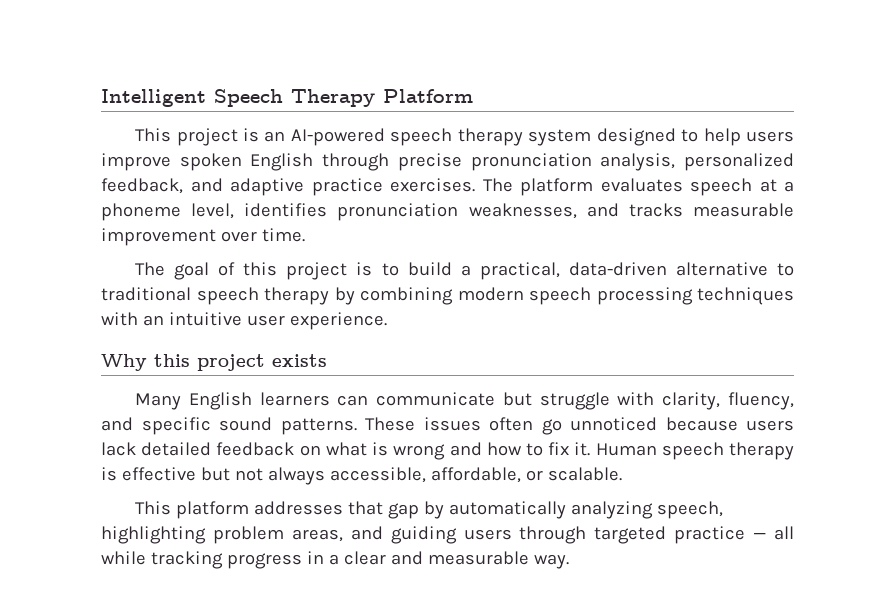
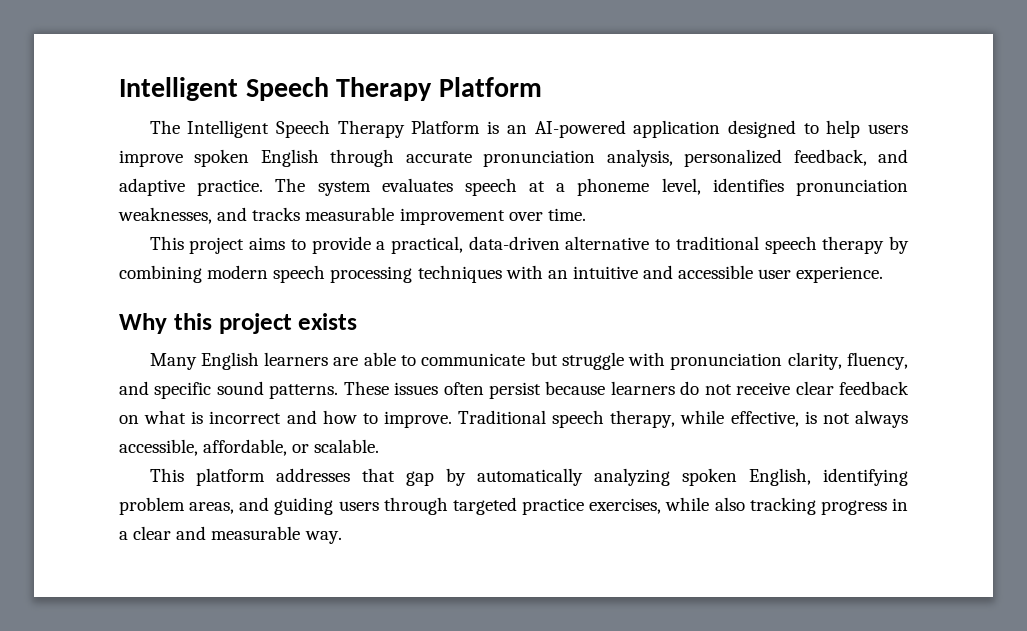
[135,128,592,146] This project is an AI-powered speech therapy system -> [149,120,721,138] The Intelligent Speech Therapy Platform is an AI-powered application
[397,153,462,171] precise -> [405,152,472,163] accurate
[311,178,593,196] practice exercises. The platform -> [197,178,371,196] practice. The system
[135,262,452,280] The goal of this project is to build -> [149,236,371,254] This project aims to provide
(242, 319) none -> [643,265,754,279] and accessible
[337,395,369,406] can -> [333,352,417,366] are able to
(655, 399) none -> [670,353,783,370] pronunciation
[541,417,794,435] [101,442,212,456] go unnoticed because users lack detailed -> [489,381,834,399] persist because learners do not receive clear
[393,444,446,460] wrong -> [209,411,282,424] incorrect
[548,442,794,460] [101,467,230,481] fix it. Human speech therapy is effective but -> [383,410,817,428] improve. Traditional speech therapy, while effective, is
[657,501,724,519] [101,526,206,544] speech, highlighting -> [681,468,909,486] spoken English, identifying
[753,526,794,540] [101,551,146,565] — all while -> [589,497,745,514] exercises, while also

